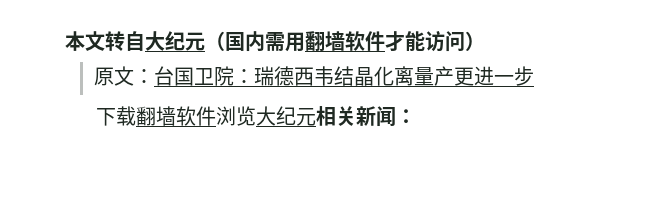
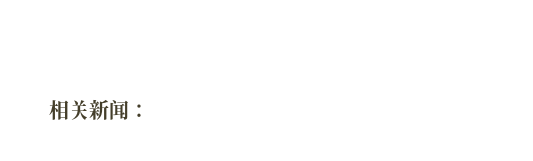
[65,31,485,52] [93,66,534,86] [95,106,316,126] 本文转自大纪元（国内需用翻墙软件才能访问） // 原文：台国卫院：瑞德西韦结晶化离量产更进一步 // 下载翻墙软件浏览大纪元 -> (49, 110) none

